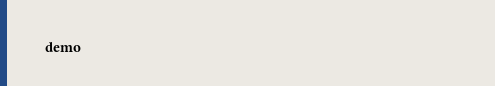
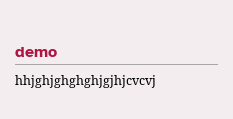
(81, 47) none -> [15,75,156,88] // hhjghjghghghjgjhjcvcvj

